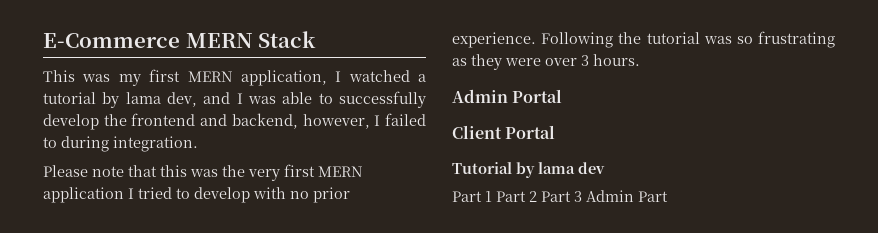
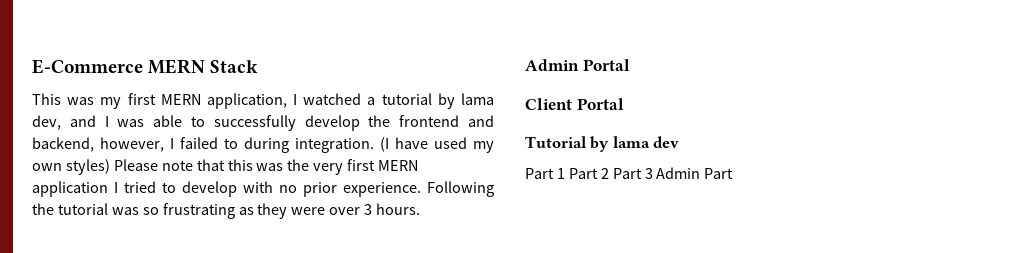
(198, 144) // -> [380,137,494,153] [32,159,110,175] (I have used my own styles)

